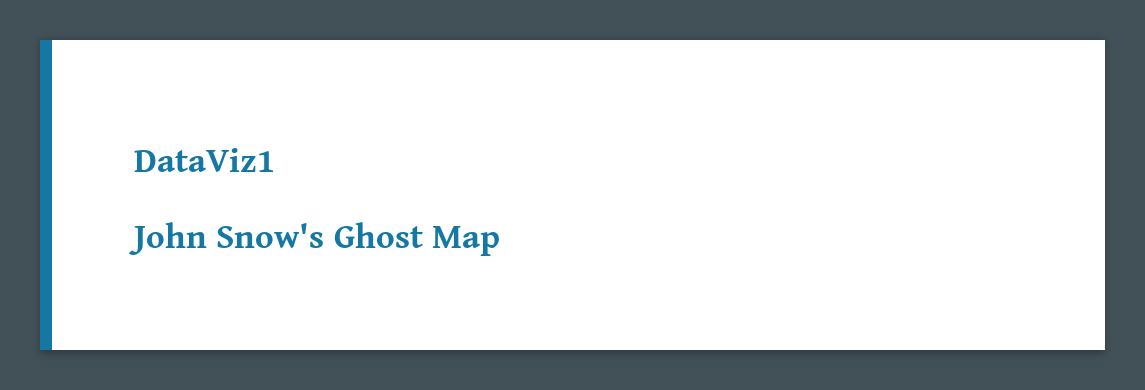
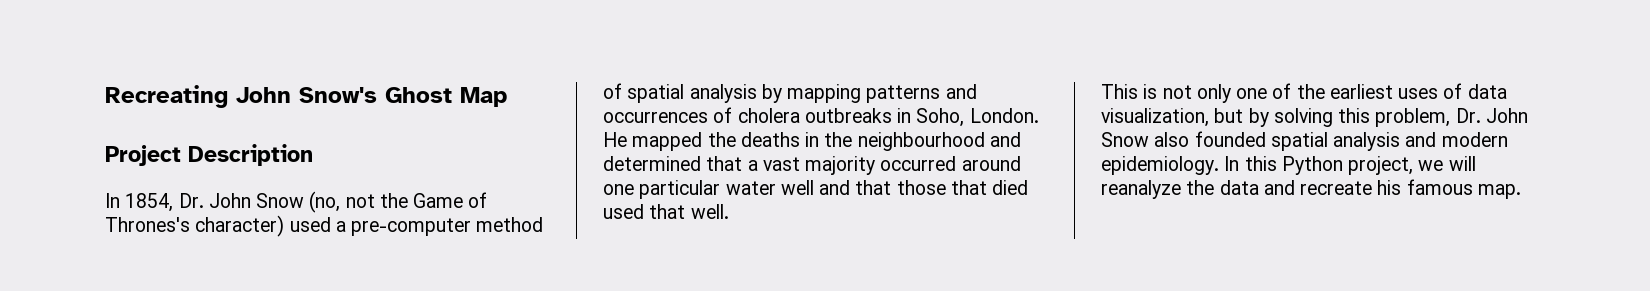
[134,148,275,172] DataViz1 // -> [105,85,228,108] Recreating
(501, 241) none -> [105,144,313,166] [105,191,488,213] [105,215,544,237] [603,83,977,103] [603,107,1039,127] [603,132,1021,151] [603,156,1021,175] [603,180,1029,199] [603,204,729,219] [1101,83,1507,103] [1101,108,1528,127] [1101,131,1508,151] [1101,156,1476,175] [1101,179,1521,199] // Project Description // In 1854, Dr. John Snow (no, not the Game of Thrones's character) used a pre-computer method of spatial analysis by mapping patterns and occurrences of cholera outbreaks in Soho, London. He mapped the deaths in the neighbourhood and determined that a vast majority occurred around one particular water well and that those that died used that well. // This is not only one of the earliest uses of data visualization, but by solving this problem, Dr. John Snow also founded spatial analysis and modern epidemiology. In this Python project, we will reanalyze the data and recreate his famous map.

